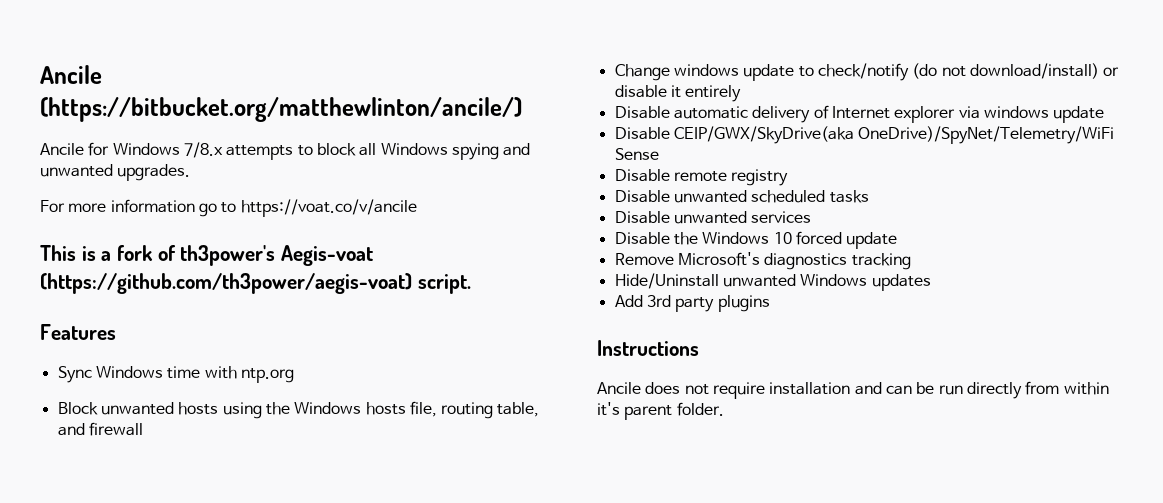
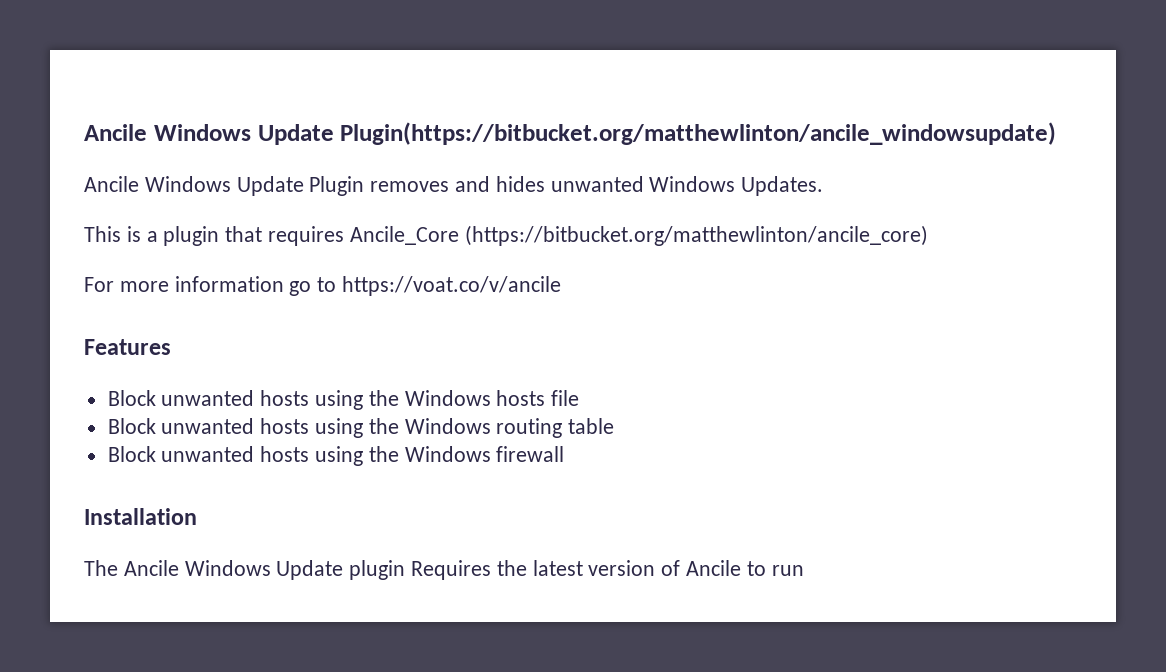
[40,65,102,84] [40,97,522,122] [40,142,531,160] [40,164,191,181] Ancile (https://bitbucket.org/matthewlinton/ancile/) // Ancile for Windows 7/8.x attempts to block all Windows spying and unwanted upgrades. -> [84,122,1057,145] [84,176,824,196] [84,225,928,246] Ancile Windows Update Plugin(https://bitbucket.org/matthewlinton/ancile_windowsupdate) // Ancile Windows Update Plugin removes and hides unwanted Windows Updates. // This is a plugin that requires Ancile_Core (https://bitbucket.org/matthewlinton/ancile_core)
[40,245,374,266] [40,273,471,294] [40,324,116,340] [57,366,294,383] This is a fork of th3power's Aegis-voat (https://github.com/th3power/aegis-voat) script. // Features // Sync Windows time with ntp.org -> [84,339,171,355] Features
[409,401,540,419] [57,422,143,436] [614,63,1120,81] [614,85,742,102] [614,105,1105,123] [614,126,1115,144] [614,148,659,160] [614,169,789,186] [614,190,869,203] [614,211,812,224] [614,231,898,249] [614,252,911,270] [614,273,931,291] [614,295,770,312] [597,340,699,356] [597,381,1109,399] [597,402,724,420] file, routing table, and firewall // Change windows update to check/notify (do not download/install) or disable it entirely // Disable automatic delivery of Internet explorer via windows update // Disable CEIP/GWX/SkyDrive(aka OneDrive)/SpyNet/Telemetry/WiFi Sense // Disable remote registry // Disable unwanted scheduled tasks // Disable unwanted services // Disable the Windows 10 forced update // Remove Microsoft's diagnostics tracking // Hide/Uninstall unwanted Windows updates // Add 3rd party plugins // Instructions // Ancile does not require installation and can be run directly from within it's parent folder. -> [551,390,580,406] [107,418,615,438] [107,446,565,466] [84,508,197,525] [84,560,804,580] file // Block unwanted hosts using the Windows routing table // Block unwanted hosts using the Windows firewall // Installation // The Ancile Windows Update plugin Requires the latest version of Ancile to run

